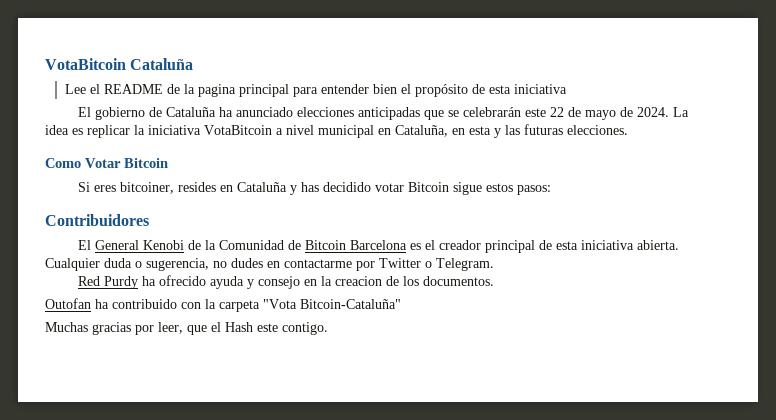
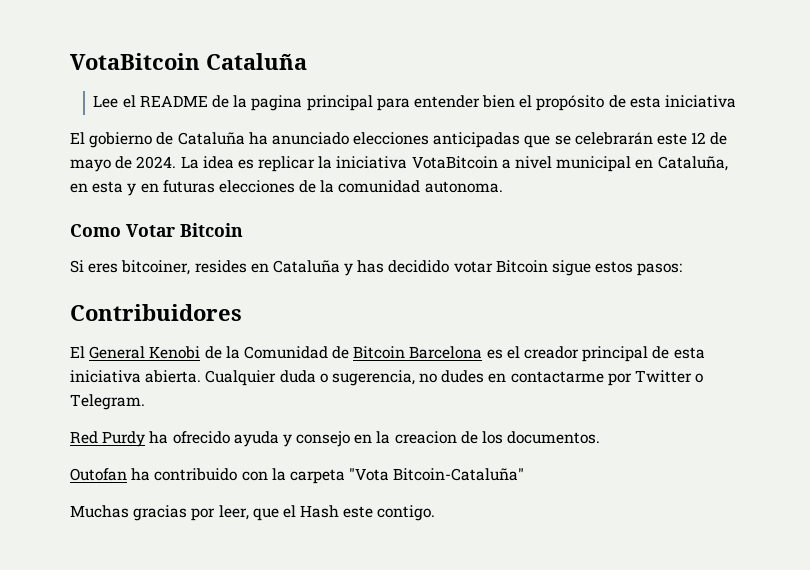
[549,107,564,117] 22 -> [691,132,707,144] 12
[505,124,628,135] las futuras elecciones. -> [140,180,503,193] en futuras elecciones de la comunidad autonoma.

